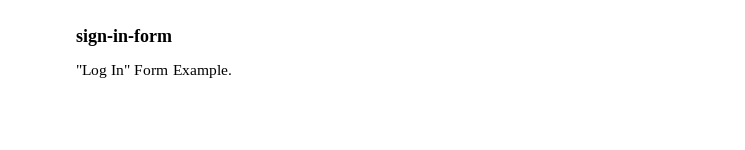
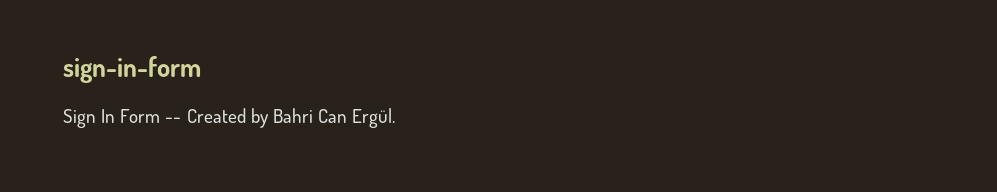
[76,65,232,78] "Log In" Form Example. -> [63,108,396,128] Sign In Form -- Created by Bahri Can Ergül.

